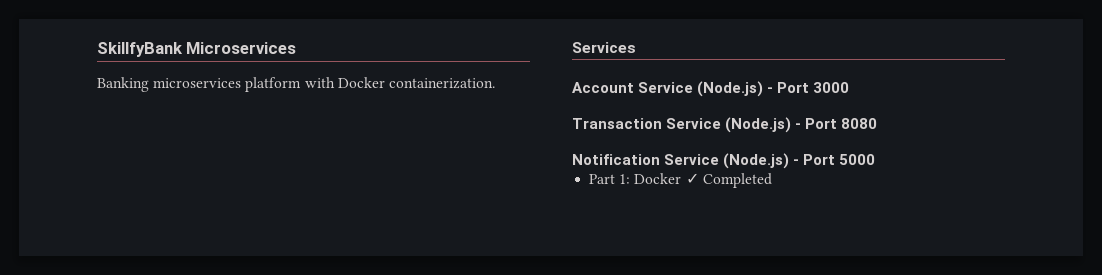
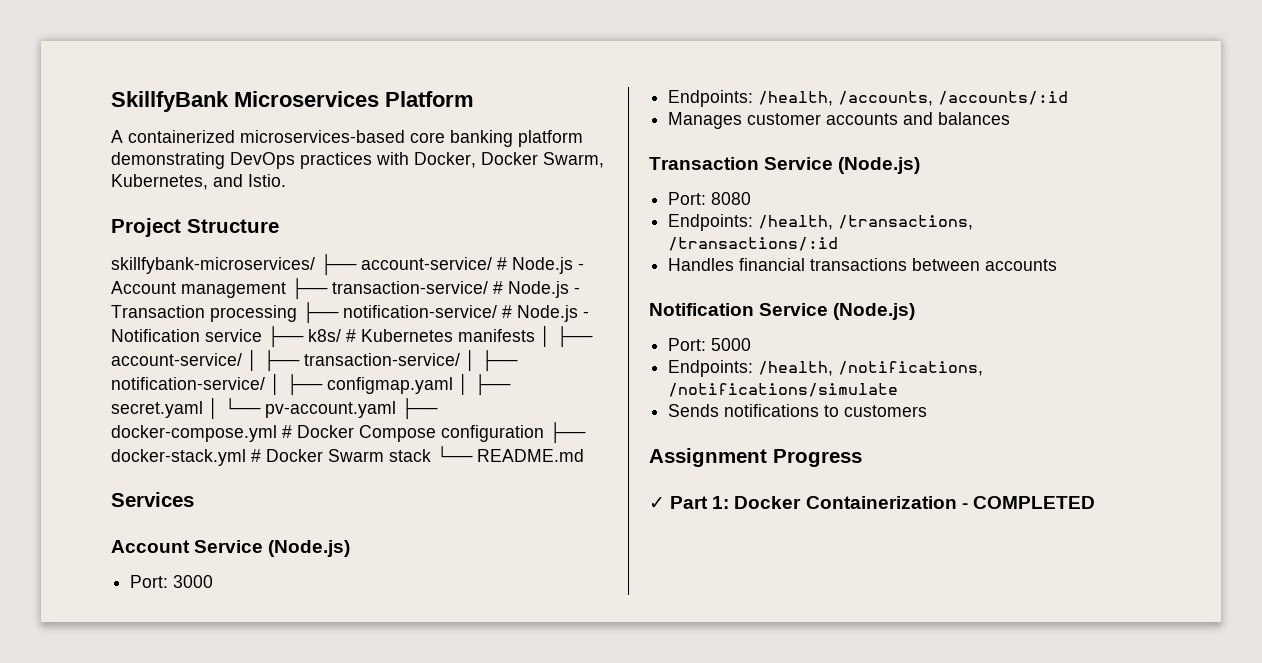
[97,77,495,92] // Banking microservices platform with Docker containerization. -> [385,91,474,107] [111,130,583,147] [111,152,604,169] [111,174,286,190] [111,218,279,237] [111,254,584,276] [111,278,580,300] [111,302,589,324] [111,326,593,348] [111,350,518,372] [111,374,511,396] [111,398,438,420] [111,422,586,444] [111,446,584,466] Platform // A containerized microservices-based core banking platform demonstrating DevOps practices with Docker, Docker Swarm, Kubernetes, and Istio. // Project Structure // skillfybank-microservices/ ├── account-service/ # Node.js - Account management ├── transaction-service/ # Node.js - Transaction processing ├── notification-service/ # Node.js - Notification service ├── k8s/ # Kubernetes manifests │ ├── account-service/ │ ├── transaction-service/ │ ├── notification-service/ │ ├── configmap.yaml │ ├── secret.yaml │ └── pv-account.yaml ├── docker-compose.yml # Docker Compose configuration ├── docker-stack.yml # Docker Swarm stack └── README.md
[767,82,810,93] - Port -> [130,575,169,588] // Port:
(850, 87) none -> [668,90,1069,107] [668,112,1011,129] // Endpoints: /health, /accounts, /accounts/:id // Manages customer accounts and balances
[795,118,838,129] - Port -> [668,192,707,205] // Port:
(878, 123) none -> [668,214,974,231] [668,237,839,251] [668,258,1058,271] // Endpoints: /health, /transactions, /transactions/:id // Handles financial transactions between accounts
[793,154,836,165] - Port -> [668,338,707,351] // Port:
[589,173,772,188] Part 1: Docker ✓ Completed -> [668,360,984,377] [668,383,899,397] [668,404,928,417] [649,448,862,467] [649,496,1095,509] Endpoints: /health, /notifications, /notifications/simulate // Sends notifications to customers // Assignment Progress // ✓ Part 1: Docker Containerization - COMPLETED

